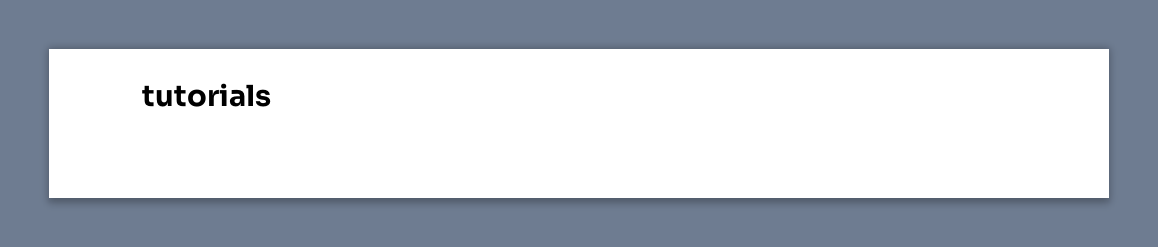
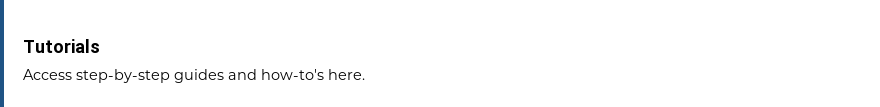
[142,83,271,107] tutorials -> [23,39,100,53] [23,69,365,83] Tutorials // Access step-by-step guides and how-to's here.

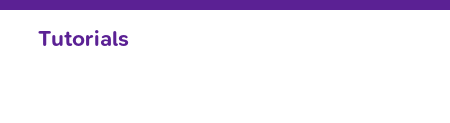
[23,69,365,83] // Access step-by-step guides and how-to's here. -> (129, 38) none

